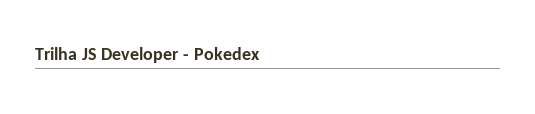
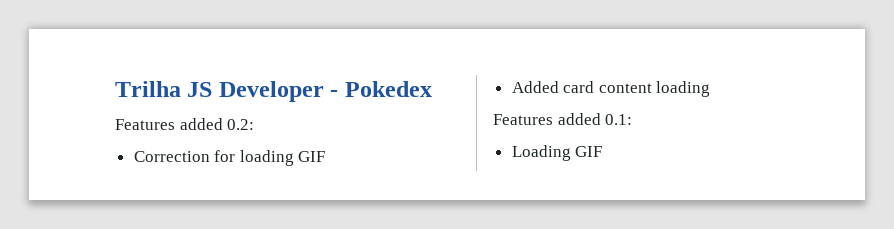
(260, 53) none -> [115,118,255,130] [133,150,326,166] [511,81,711,97] [493,113,633,125] [511,145,603,161] // Features added 0.2: // Correction for loading GIF // Added card content loading // Features added 0.1: // Loading GIF

